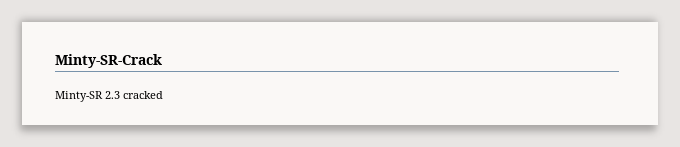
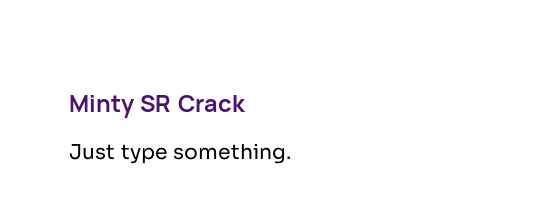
[55,54,162,68] [55,91,163,102] Minty-SR-Crack // Minty-SR 2.3 cracked -> [69,95,246,118] [69,143,292,164] Minty SR Crack // Just type something.

